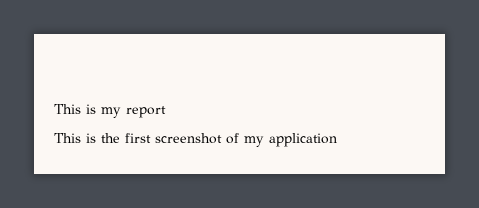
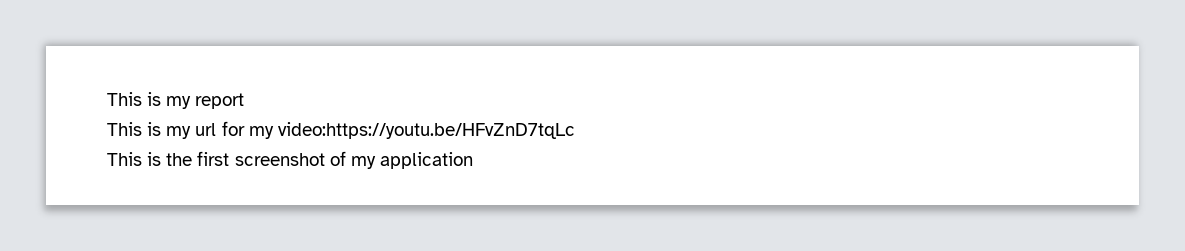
(166, 112) none -> [107,121,575,139] // This is my url for my video:https://youtu.be/HFvZnD7tqLc

